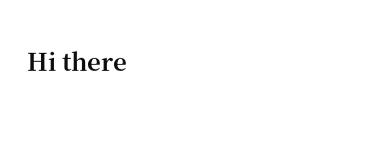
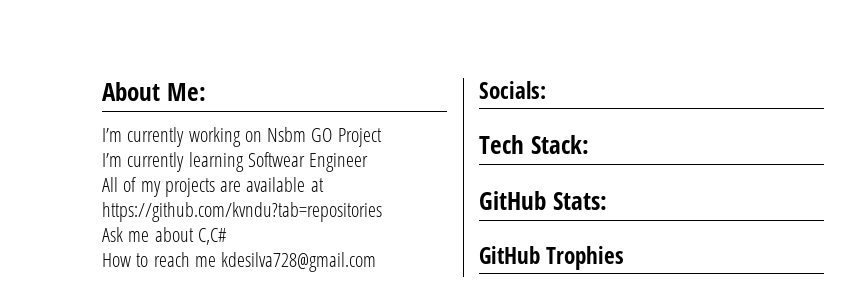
[27,50,129,71] Hi there -> [102,82,206,101] [102,127,382,147] [102,152,369,172] [102,177,324,197] [102,202,382,222] [102,227,227,245] [102,252,377,272] [479,81,546,99] [479,135,589,154] [479,191,607,210] [479,246,625,270] About Me: // I’m currently working on Nsbm GO Project // I’m currently learning Softwear Engineer // All of my projects are available at https://github.com/kvndu?tab=repositories // Ask me about C,C# // How to reach me kdesilva728@gmail.com // Socials: // Tech Stack: // GitHub Stats: // GitHub Trophies

